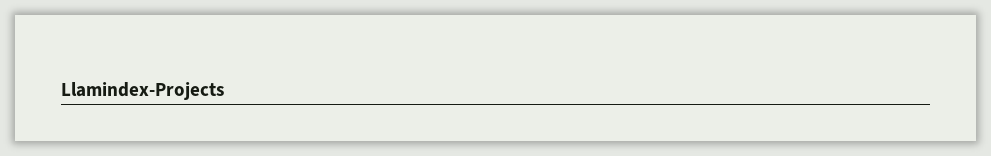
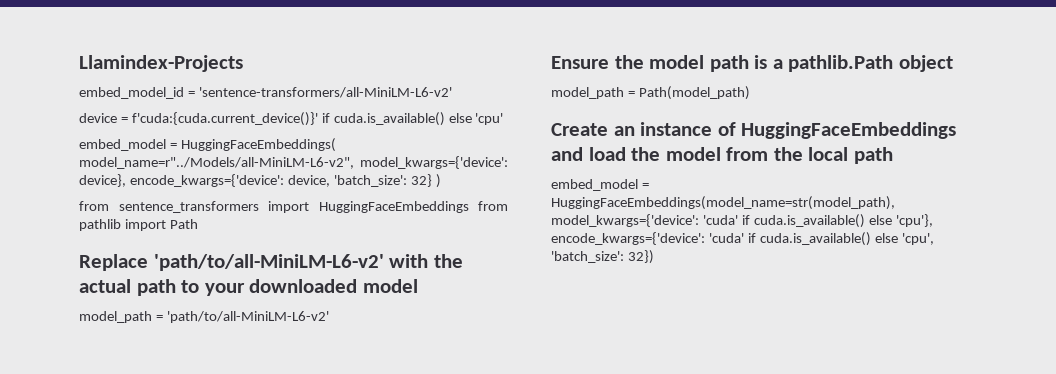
(224, 91) none -> [79,87,452,99] [79,112,504,126] [79,138,336,152] [79,156,509,169] [79,174,441,188] [79,201,508,213] [79,219,198,231] [79,254,463,271] [79,279,418,296] [79,311,329,323] [551,55,953,72] [551,86,750,100] [551,122,957,139] [551,147,893,164] [551,179,649,191] [551,196,895,210] [551,214,933,228] [551,232,934,246] [551,250,654,264] // embed_model_id = 'sentence-transformers/all-MiniLM-L6-v2' // device = f'cuda:{cuda.current_device()}' if cuda.is_available() else 'cpu' // embed_model = HuggingFaceEmbeddings( model_name=r"../Models/all-MiniLM-L6-v2", model_kwargs={'device': device}, encode_kwargs={'device': device, 'batch_size': 32} ) // from sentence_transformers import HuggingFaceEmbeddings from pathlib import Path // Replace 'path/to/all-MiniLM-L6-v2' with the actual path to your downloaded model // model_path = 'path/to/all-MiniLM-L6-v2' // Ensure the model path is a pathlib.Path object // model_path = Path(model_path) // Create an instance of HuggingFaceEmbeddings and load the model from the local path // embed_model = HuggingFaceEmbeddings(model_name=str(model_path), model_kwargs={'device': 'cuda' if cuda.is_available() else 'cpu'}, encode_kwargs={'device': 'cuda' if cuda.is_available() else 'cpu', 'batch_size': 32})

